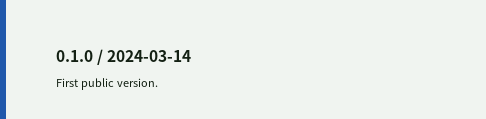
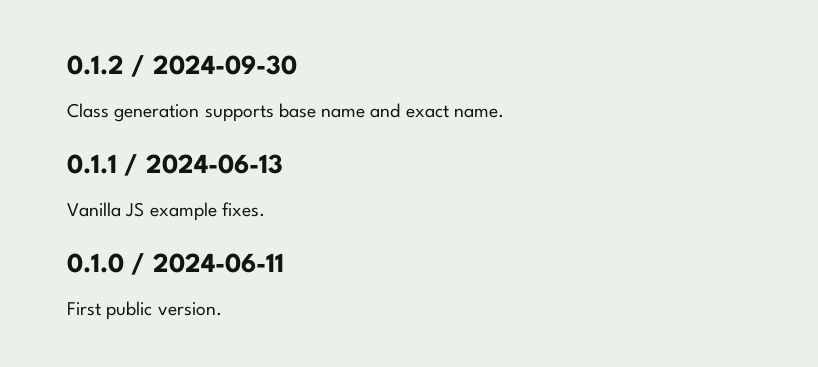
(56, 56) none -> [67,55,297,77] [67,103,504,122] [67,154,283,176] [67,202,265,221] 0.1.2 / 2024-09-30 // Class generation supports base name and exact name. // 0.1.1 / 2024-06-13 // Vanilla JS example fixes. //
[107,50,192,62] 2024-03-14 -> [152,253,284,273] 2024-06-11

